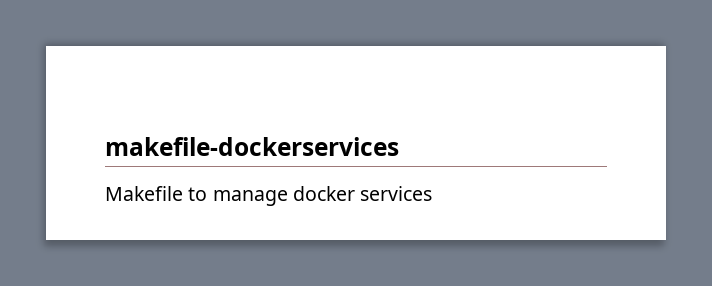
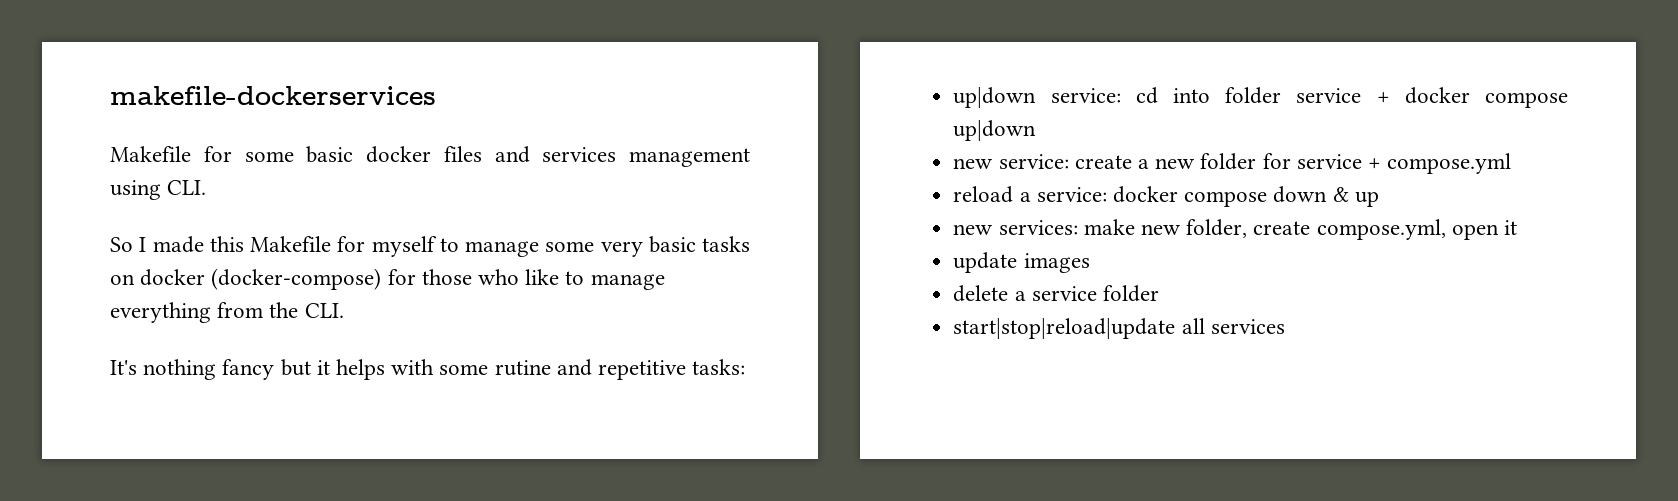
[188,186,355,206] to manage docker -> [203,146,750,167] [110,180,207,200] [110,236,750,257] [110,268,665,290] [110,302,344,323] [110,359,746,380] [953,87,1568,108] [953,120,1037,141] [953,153,1512,174] [953,186,1379,207] [953,219,1517,240] [953,252,1090,273] [953,285,1159,302] [953,318,1205,339] for some basic docker files and services management using CLI. // So I made this Makefile for myself to manage some very basic tasks on docker (docker-compose) for those who like to manage everything from the CLI. // It's nothing fancy but it helps with some rutine and repetitive tasks: // up|down service: cd into folder service + docker compose up|down // new service: create a new folder for service + compose.yml // reload a service: docker compose down & up // new services: make new folder, create compose.yml, open it // update images // delete a service folder // start|stop|reload|update all

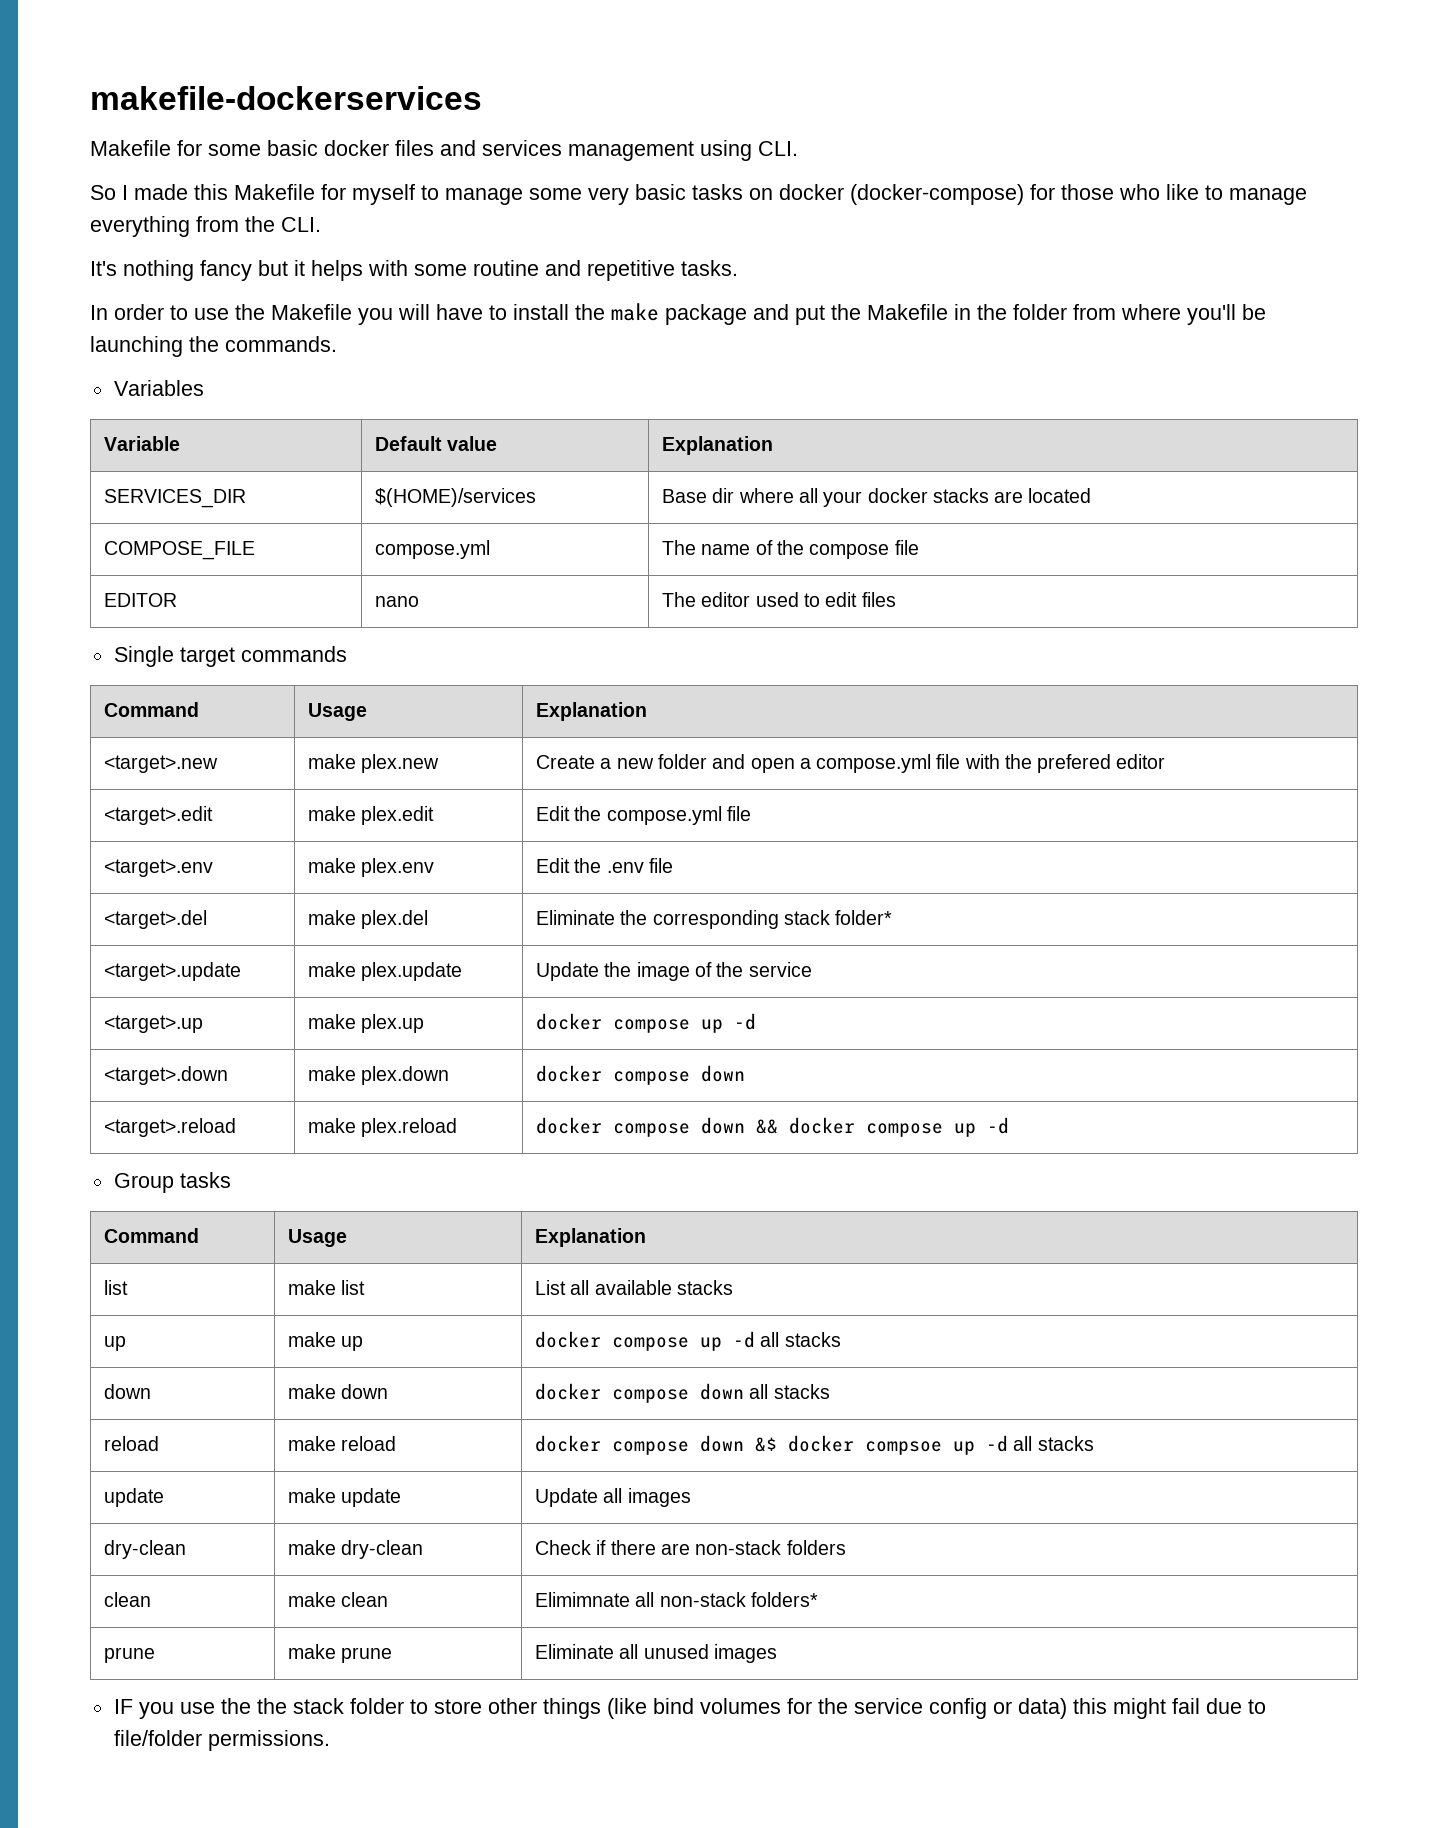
[494,360,551,376] rutine -> [473,260,539,276] routine
[692,359,746,375] [953,87,1568,108] [953,120,1037,141] [953,153,1512,174] [953,186,1379,207] [953,219,1517,240] [953,252,1090,273] [953,285,1159,302] [953,318,1285,339] tasks: // up|down service: cd into folder service + docker compose up|down // new service: create a new folder for service + compose.yml // reload a service: docker compose down & up // new services: make new folder, create compose.yml, open it // update images // delete a service folder // start|stop|reload|update all services -> [681,260,738,276] [90,303,1266,325] [90,336,337,357] [113,380,204,396] [104,436,181,451] [375,436,498,451] [662,436,774,455] [104,489,247,508] [375,488,537,507] [662,488,1092,507] [104,541,256,560] [375,540,491,559] [662,540,919,559] [104,593,178,607] [375,596,420,607] [662,592,896,607] [113,646,347,667] [104,702,200,717] [308,703,368,721] [536,702,648,721] [104,755,219,773] [308,754,440,773] [536,754,1166,773] [104,806,214,825] [308,806,435,825] [536,806,751,825] [104,859,214,877] [308,858,435,877] [536,858,673,873] [104,910,208,929] [308,910,429,929] [536,910,893,929] [104,962,242,981] [308,962,463,981] [536,962,812,981] [104,1015,204,1033] [308,1014,425,1033] [536,1013,757,1033] [104,1066,229,1085] [308,1066,450,1085] [536,1065,746,1085] [104,1118,237,1137] [308,1118,458,1137] [536,1117,1010,1137] [113,1172,231,1193] [104,1228,200,1243] [288,1229,348,1247] [535,1228,647,1247] [104,1280,129,1295] [288,1280,366,1295] [535,1280,733,1295] [104,1336,127,1351] [288,1332,364,1351] [535,1331,841,1351] [104,1384,152,1399] [288,1384,389,1399] [535,1383,830,1403] [104,1436,160,1451] [288,1436,397,1451] [535,1435,1094,1455] [104,1488,165,1507] [288,1488,402,1507] [535,1488,691,1507] [104,1540,187,1559] [288,1540,424,1559] [535,1540,846,1555] [104,1592,152,1607] [288,1592,389,1607] [535,1592,818,1607] [104,1647,156,1663] [288,1644,393,1663] [535,1644,777,1663] [113,1698,1266,1719] [113,1730,330,1751] tasks. // In order to use the Makefile you will have to install the make package and put the Makefile in the folder from where you'll be launching the commands. // Variables // Variable | Default value | Explanation // SERVICES_DIR | $(HOME)/services | Base dir where all your docker stacks are located // COMPOSE_FILE | compose.yml | The name of the compose file // EDITOR | nano | The editor used to edit files // Single target commands // Command | Usage | Explanation // <target>.new | make plex.new | Create a new folder and open a compose.yml file with the prefered editor // <target>.edit | make plex.edit | Edit the compose.yml file // <target>.env | make plex.env | Edit the .env file // <target>.del | make plex.del | Eliminate the corresponding stack folder* // <target>.update | make plex.update | Update the image of the service // <target>.up | make plex.up | docker compose up -d // <target>.down | make plex.down | docker compose down // <target>.reload | make plex.reload | docker compose down && docker compose up -d // Group tasks // Command | Usage | Explanation // list | make list | List all available stacks // up | make up | docker compose up -d all stacks // down | make down | docker compose down all stacks // reload | make reload | docker compose down &$ docker compsoe up -d all stacks // update | make update | Update all images // dry-clean | make dry-clean | Check if there are non-stack folders // clean | make clean | Elimimnate all non-stack folders* // prune | make prune | Eliminate all unused images // IF you use the the stack folder to store other things (like bind volumes for the service config or data) this might fail due to file/folder permissions.

